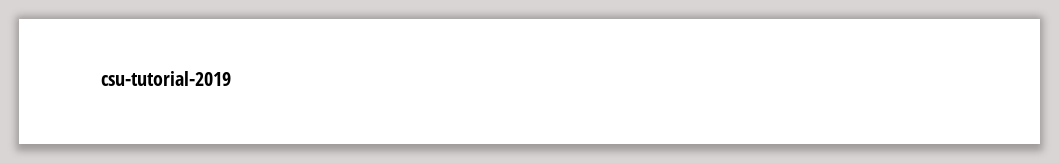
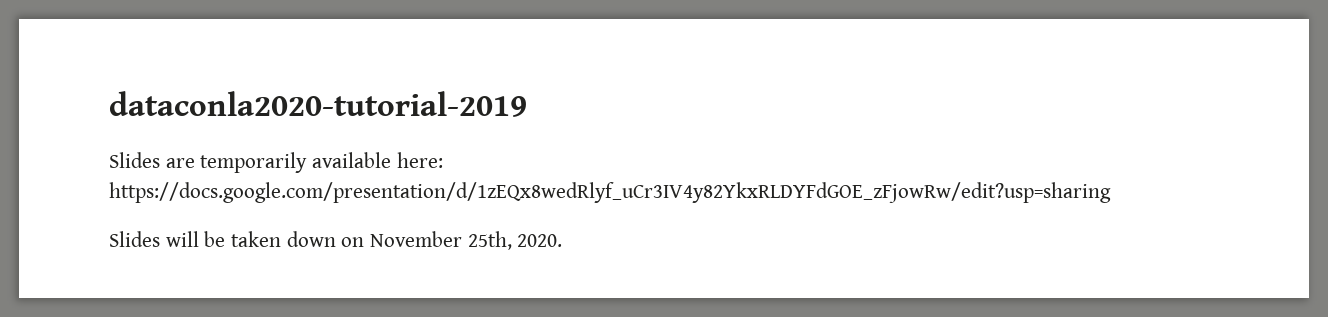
[101,71,231,86] csu-tutorial-2019 -> [109,91,527,117] [109,152,443,173] [109,182,1111,203] [109,231,563,250] dataconla2020-tutorial-2019 // Slides are temporarily available here: https://docs.google.com/presentation/d/1zEQx8wedRlyf_uCr3IV4y82YkxRLDYFdGOE_zFjowRw/edit?usp=sharing // Slides will be taken down on November 25th, 2020.

